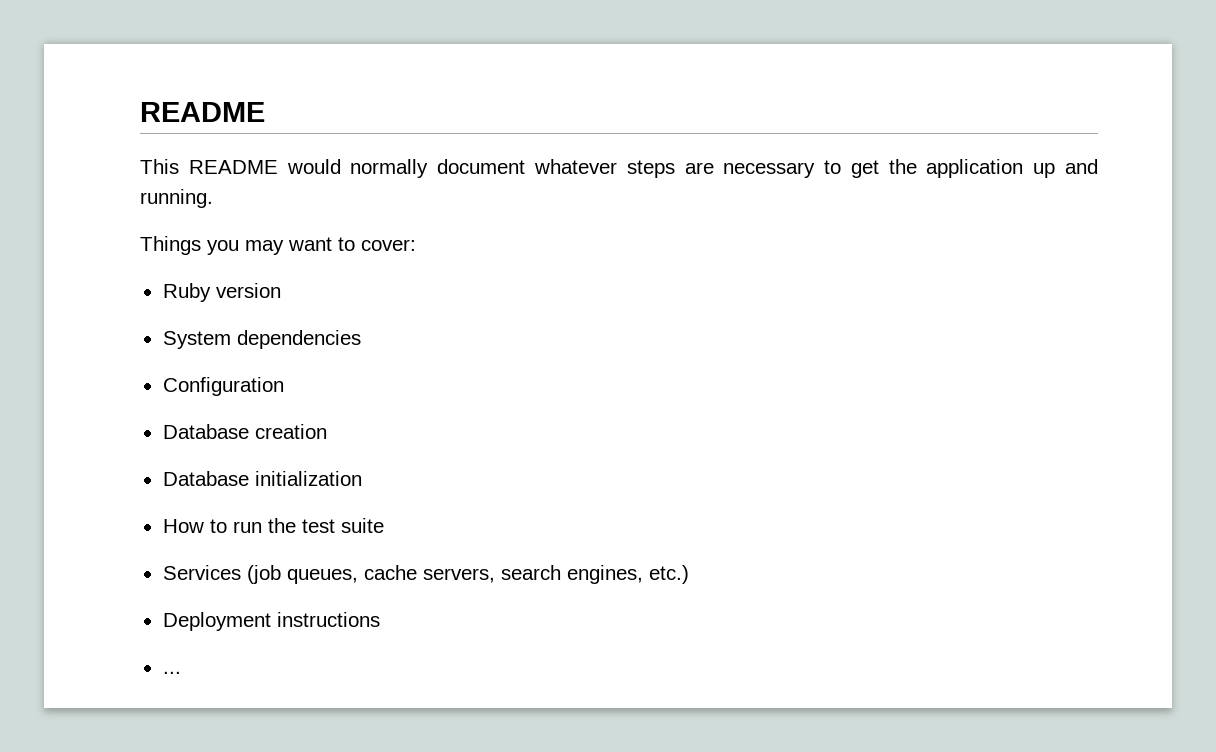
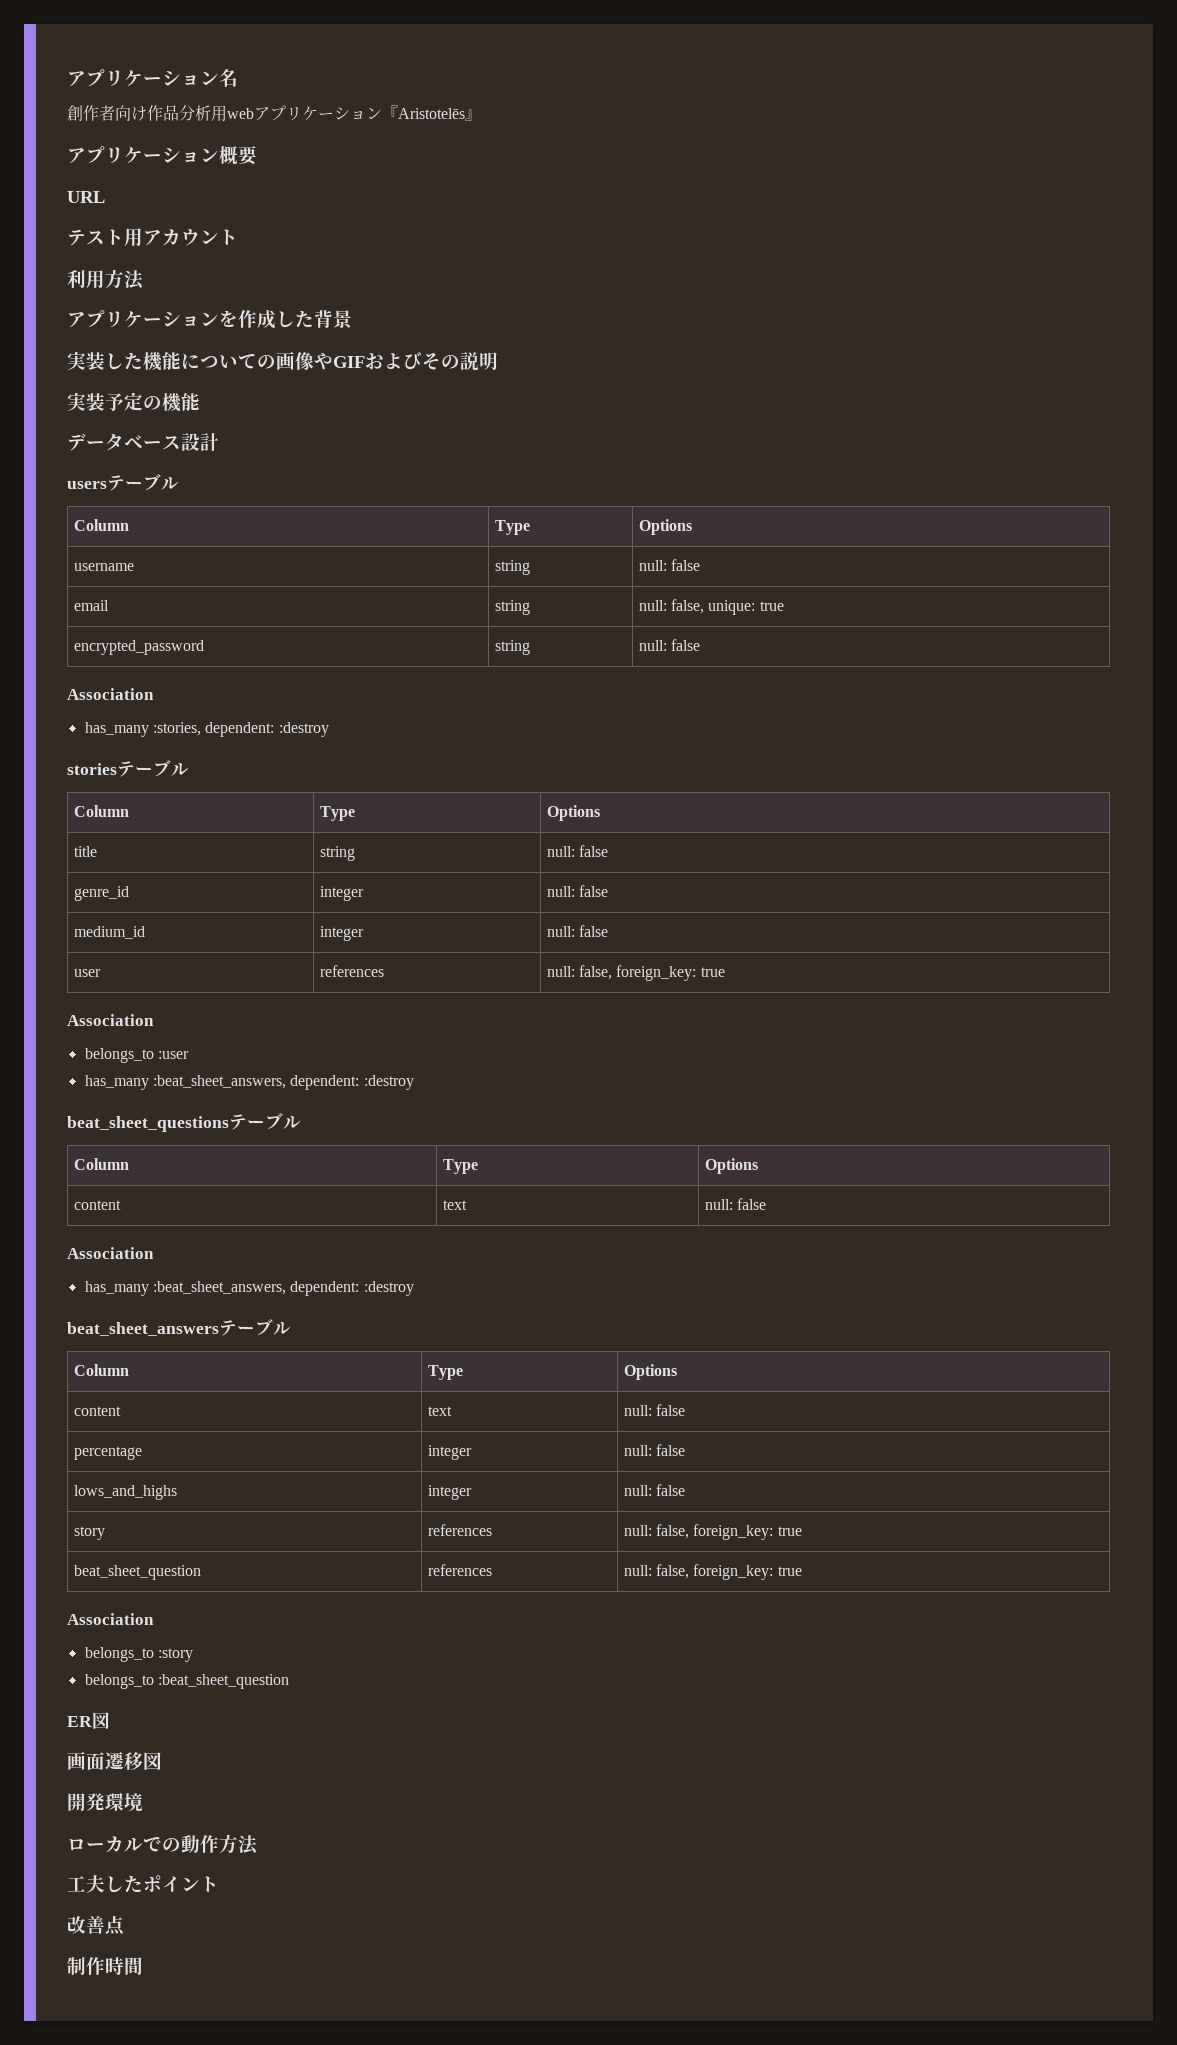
[140,102,265,122] [140,159,1099,178] [140,189,213,208] [140,236,416,255] [162,283,281,302] [162,330,361,349] [162,377,284,396] [162,424,327,439] [162,471,362,486] [162,518,384,533] [162,565,689,584] [162,612,380,631] [162,671,181,674] README // This README would normally document whatever steps are necessary to get the application up and running. // Things you may want to cover: // Ruby version // System dependencies // Configuration // Database creation // Database initialization // How to run the test suite // Services (job queues, cache servers, search engines, etc.) // Deployment instructions // ... -> [67,69,238,87] [67,105,481,122] [67,146,257,165] [67,191,105,203] [67,228,238,247] [67,269,144,290] [67,310,352,329] [67,351,498,371] [67,392,200,412] [67,433,219,451] [67,474,179,491] [73,519,129,531] [494,520,530,535] [638,519,692,535] [73,563,134,571] [494,560,530,575] [638,559,700,571] [73,600,109,611] [494,600,530,615] [638,599,784,615] [73,640,204,655] [494,640,530,655] [638,639,700,651] [67,688,154,700] [84,722,329,737] [67,760,189,777] [73,805,129,817] [319,806,355,821] [546,805,600,821] [73,846,97,857] [319,846,355,861] [546,845,608,857] [73,886,129,901] [319,886,364,901] [546,885,608,897] [73,926,145,939] [319,926,364,941] [546,925,608,937] [73,969,101,977] [319,965,384,977] [546,965,725,981] [67,1014,154,1026] [84,1048,189,1063] [84,1075,414,1090] [67,1113,301,1132] [73,1158,129,1170] [442,1159,478,1174] [704,1158,758,1174] [73,1200,121,1210] [442,1200,467,1210] [704,1198,766,1210] [67,1247,154,1259] [84,1281,414,1296] [67,1319,291,1336] [73,1364,129,1376] [427,1365,463,1380] [623,1364,677,1380] [73,1406,121,1416] [427,1406,452,1416] [623,1404,685,1416] [73,1446,142,1460] [427,1445,472,1460] [623,1444,685,1456] [73,1485,177,1500] [427,1485,472,1500] [623,1484,685,1496] [73,1526,105,1540] [427,1524,492,1536] [623,1524,802,1540] [73,1565,201,1580] [427,1564,492,1576] [623,1564,802,1580] [67,1613,154,1625] [84,1647,193,1662] [84,1674,289,1689] [67,1712,110,1729] [67,1752,162,1770] [67,1793,143,1812] [67,1834,258,1855] [67,1875,219,1893] [67,1916,125,1936] [67,1957,143,1975] アプリケーション名 // 創作者向け作品分析用webアプリケーション『Aristotelēs』 // アプリケーション概要 // URL // テスト用アカウント // 利用方法 // アプリケーションを作成した背景 // 実装した機能についての画像やGIFおよびその説明 // 実装予定の機能 // データベース設計 // usersテーブル // Column | Type | Options // username | string | null: false // email | string | null: false, unique: true // encrypted_password | string | null: false // Association // has_many :stories, dependent: :destroy // storiesテーブル // Column | Type | Options // title | string | null: false // genre_id | integer | null: false // medium_id | integer | null: false // user | references | null: false, foreign_key: true // Association // belongs_to :user // has_many :beat_sheet_answers, dependent: :destroy // beat_sheet_questionsテーブル // Column | Type | Options // content | text | null: false // Association // has_many :beat_sheet_answers, dependent: :destroy // beat_sheet_answersテーブル // Column | Type | Options // content | text | null: false // percentage | integer | null: false // lows_and_highs | integer | null: false // story | references | null: false, foreign_key: true // beat_sheet_question | references | null: false, foreign_key: true // Association // belongs_to :story // belongs_to :beat_sheet_question // ER図 // 画面遷移図 // 開発環境 // ローカルでの動作方法 // 工夫したポイント // 改善点 // 制作時間

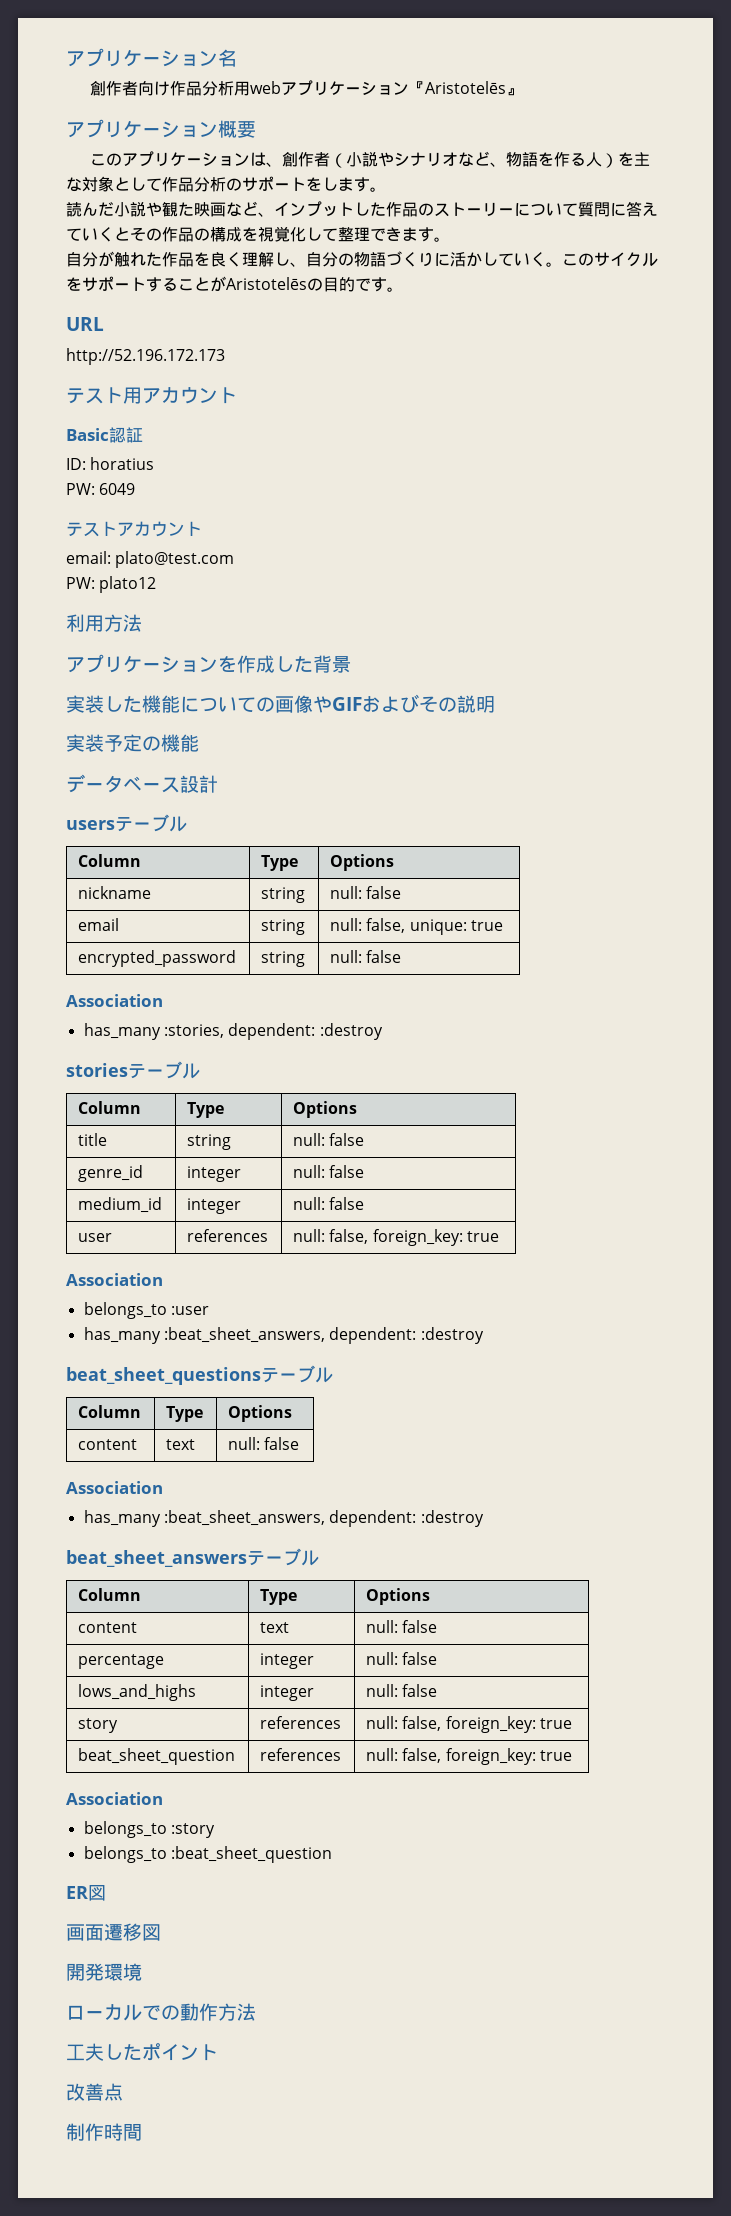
(257, 155) none -> [90,151,651,168] [66,176,386,192] [66,201,658,217] [66,226,450,242] [66,251,658,267] [66,276,403,292] // このアプリケーションは、創作者（小説やシナリオなど、物語を作る人）を主な対象として作品分析のサポートをします。 // 読んだ小説や観た映画など、インプットした作品のストーリーについて質問に答えていくとその作品の構成を視覚化して整理できます。 // 自分が触れた作品を良く理解し、自分の物語づくりに活かしていく。このサイクルをサポートすることがAristotelēsの目的です。
(105, 197) none -> [66,348,225,365] // http://52.196.172.173
(238, 237) none -> [66,427,143,443] [66,457,155,470] [66,483,136,495] [66,521,202,537] [66,551,235,568] [66,576,157,593] // Basic認証 // ID: horatius // PW: 6049 // テストアカウント // email: plato@test.com // PW: plato12
[73,563,134,571] username -> [78,886,152,899] nickname

